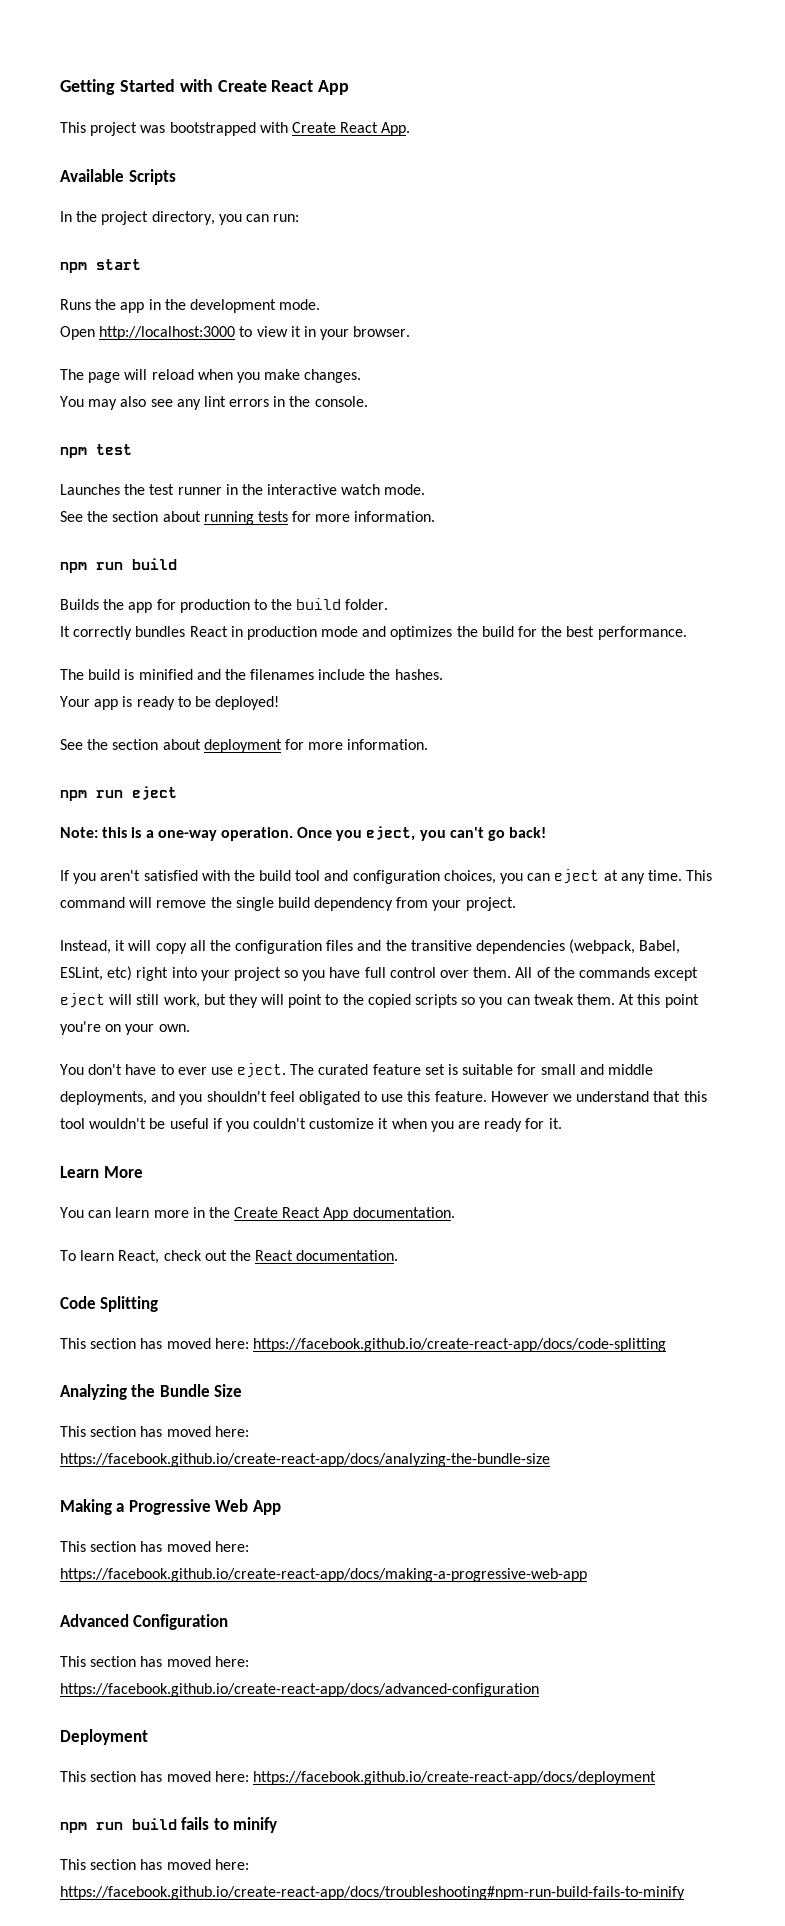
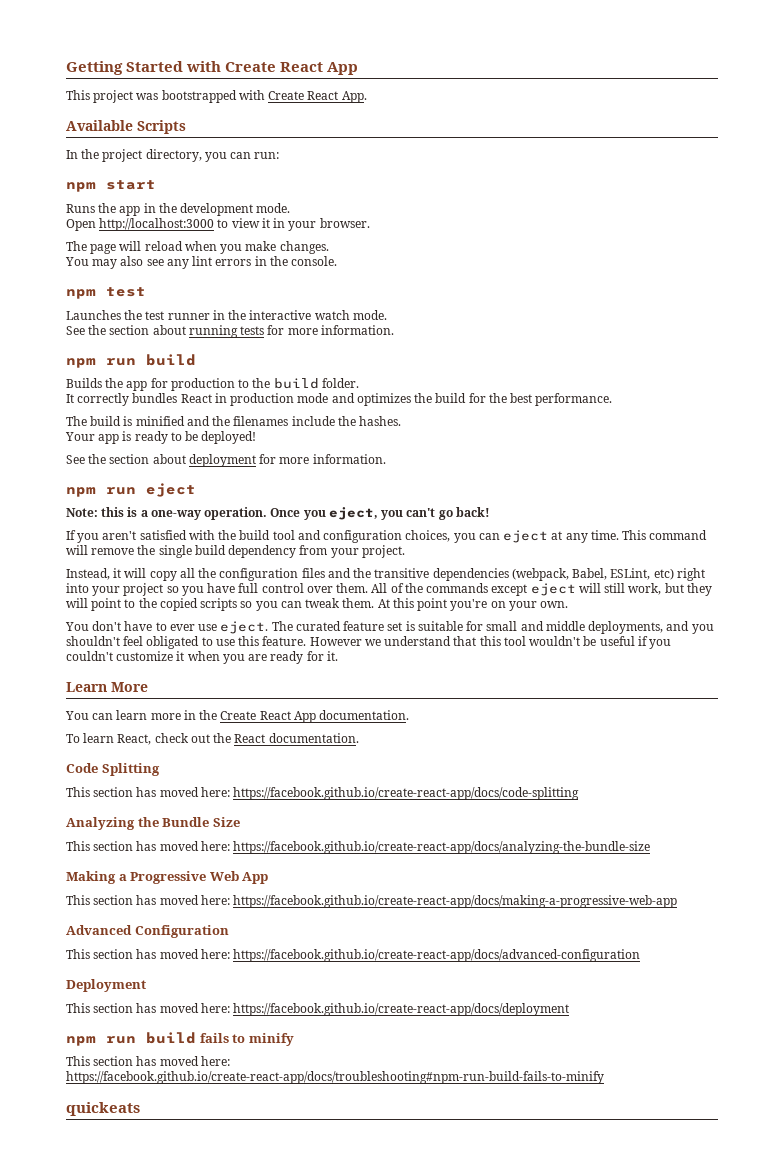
(685, 1893) none -> [66,1102,140,1116] // quickeats

